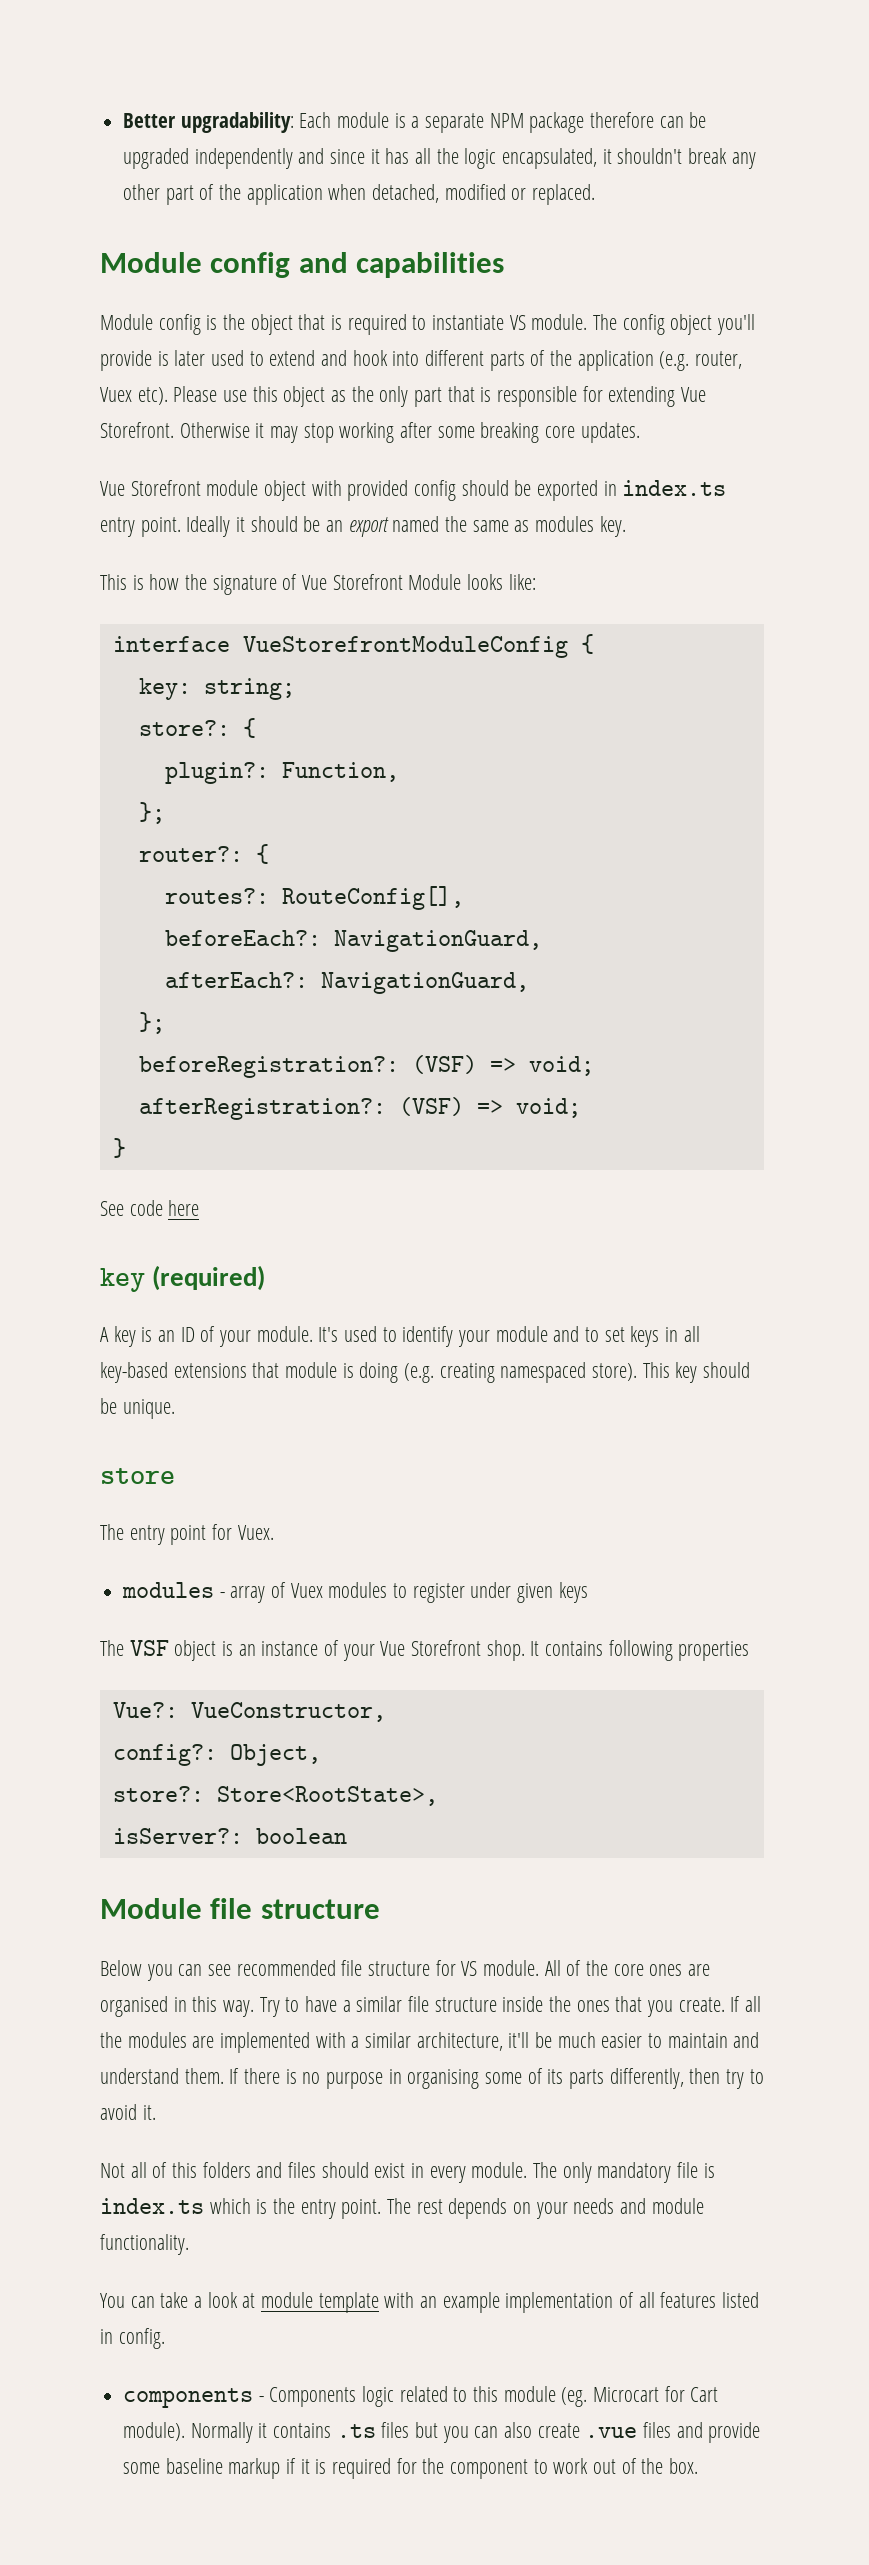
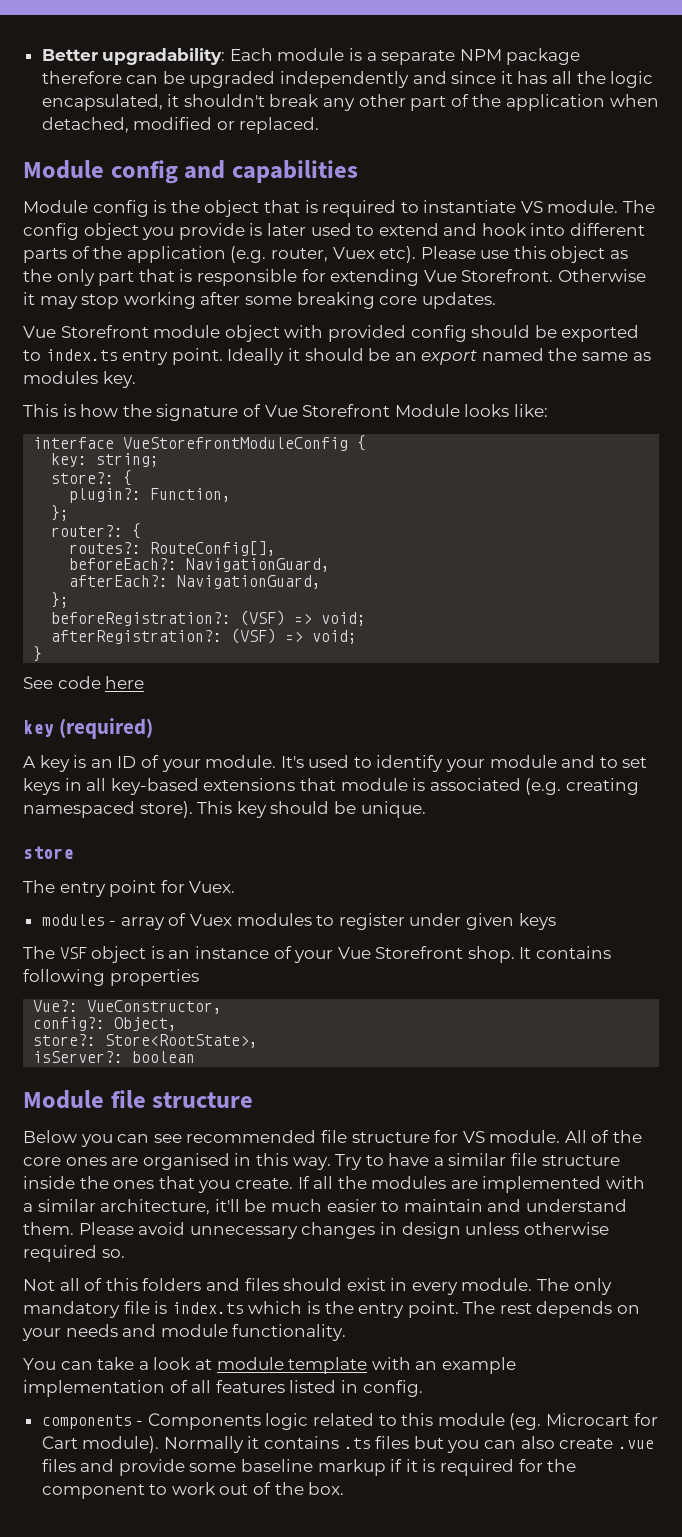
[717,314,756,335] you'll -> [142,227,175,240] you
[603,481,617,496] in -> [23,350,41,361] to
[359,1362,399,1383] doing -> [429,778,521,791] associated
[229,2068,764,2089] [100,2104,156,2120] If there is no purpose in organising some of its parts differently, then try to avoid it. -> [78,1222,609,1239] [23,1245,125,1262] Please avoid unnecessary changes in design unless otherwise required so.

